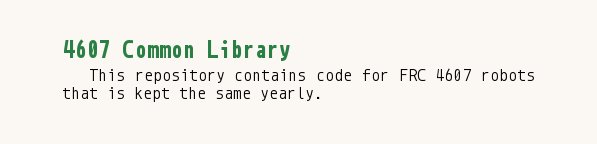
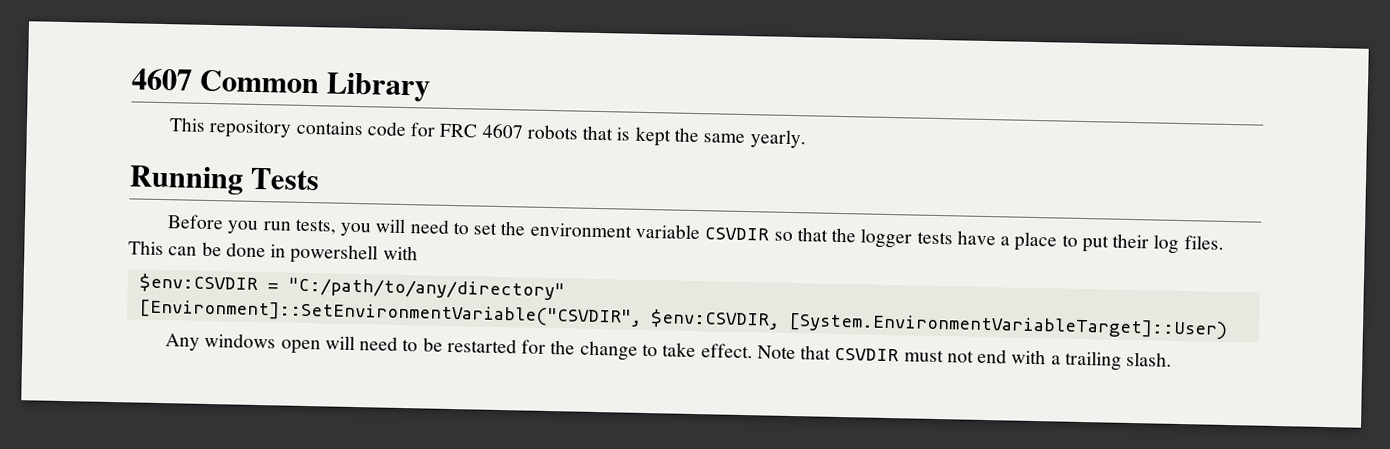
(323, 94) none -> [129,165,321,195] [167,214,1224,254] [128,240,418,265] [138,273,565,301] [137,299,1228,340] [165,332,1173,371] // Running Tests // Before you run tests, you will need to set the environment variable CSVDIR so that the logger tests have a place to put their log files. This can be done in powershell with // $env:CSVDIR = "C:/path/to/any/directory" // [Environment]::SetEnvironmentVariable("CSVDIR", $env:CSVDIR, [System.EnvironmentVariableTarget]::User) // Any windows open will need to be restarted for the change to take effect. Note that CSVDIR must not end with a trailing slash.

